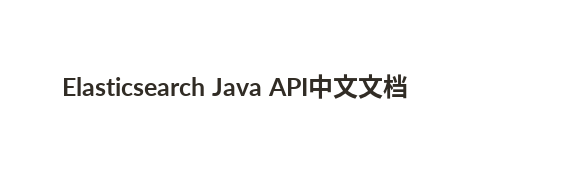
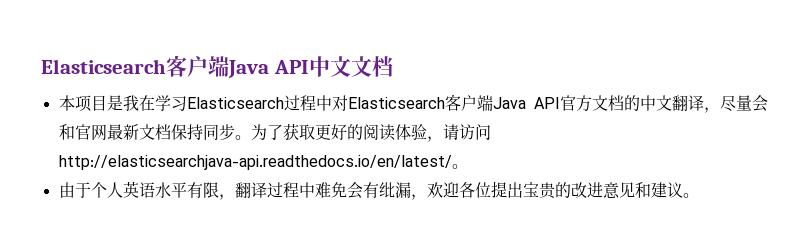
[62,77,205,96] Elasticsearch -> [41,55,229,77] Elasticsearch客户端
(408, 86) none -> [58,94,768,113] [58,123,491,142] [58,155,468,170] [58,181,699,200] // 本项目是我在学习Elasticsearch过程中对Elasticsearch客户端Java API官方文档的中文翻译，尽量会和官网最新文档保持同步。为了获取更好的阅读体验，请访问http://elasticsearchjava-api.readthedocs.io/en/latest/。 // 由于个人英语水平有限，翻译过程中难免会有纰漏，欢迎各位提出宝贵的改进意见和建议。

